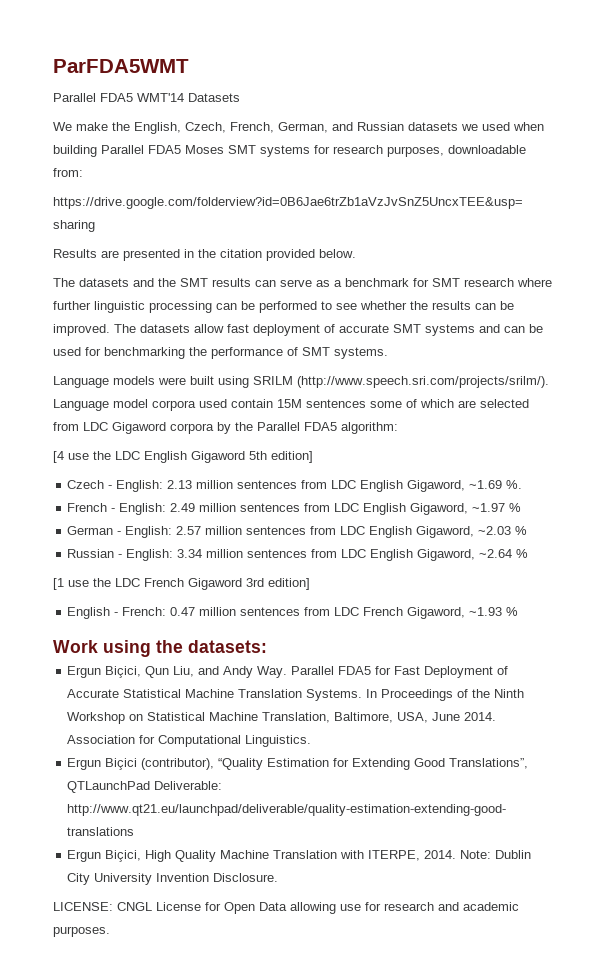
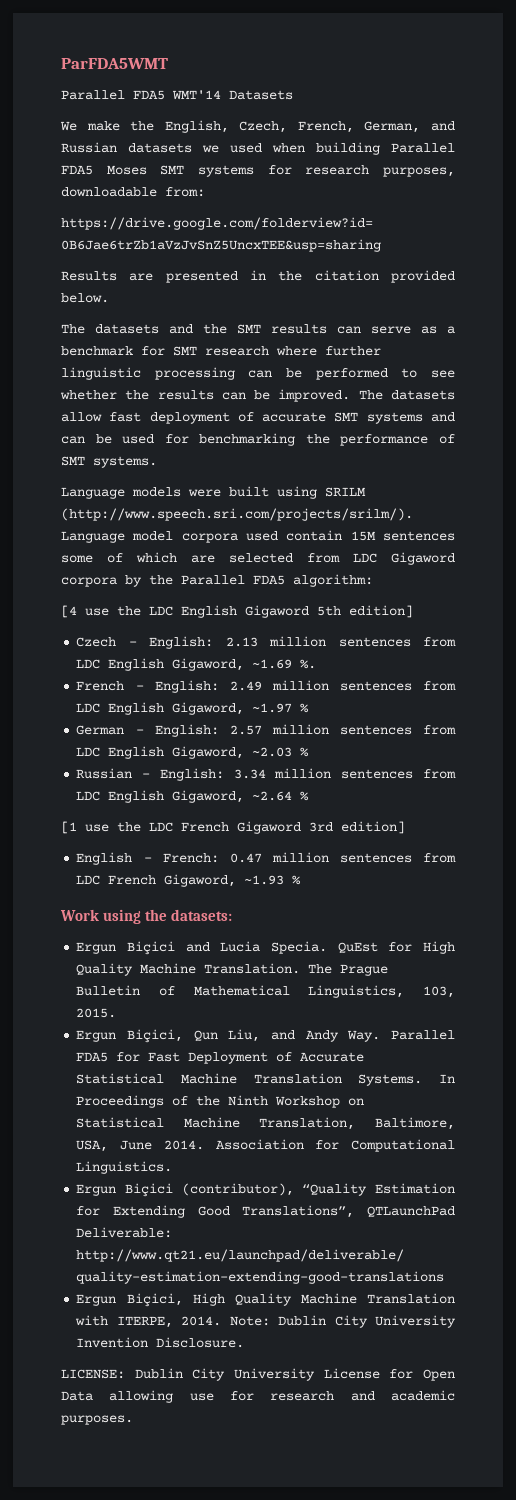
(267, 646) none -> [76,941,455,955] [76,963,389,976] [76,985,455,998] [76,1008,117,1018] // Ergun Biçici and Lucia Specia. QuEst for High Quality Machine Translation. The Prague Bulletin of Mathematical Linguistics, 103, 2015.
[117,902,152,911] CNGL -> [134,1368,315,1381] Dublin City University

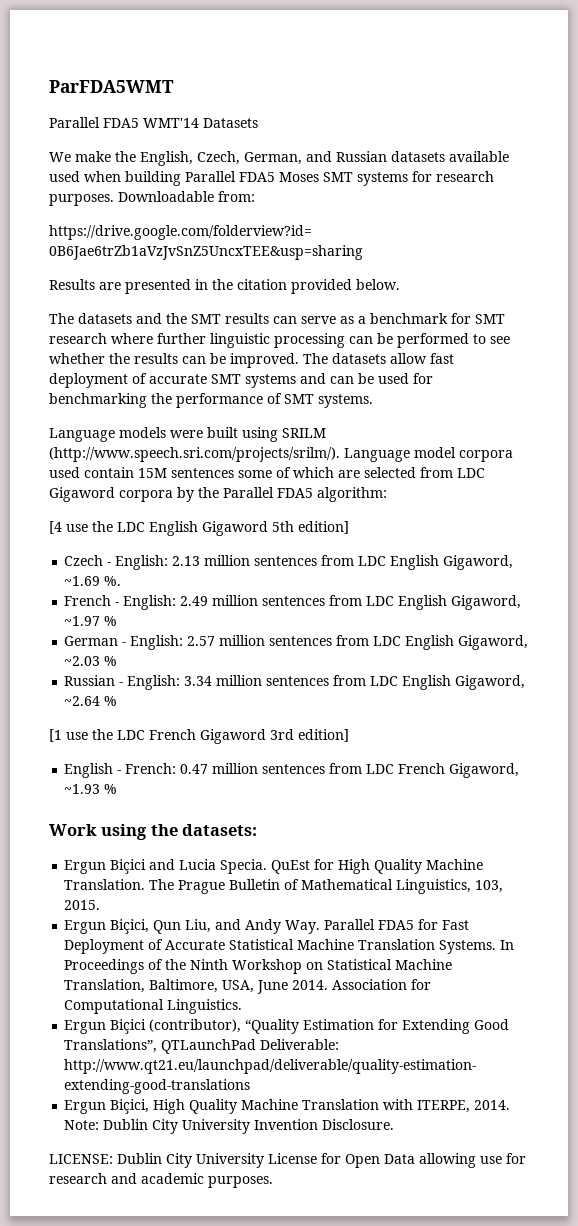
[297,121,354,133] French, -> (240, 158) none
[202,145,219,153] we -> [449,151,509,162] available
[383,167,455,177] [61,187,157,197] purposes, downloadable -> [49,191,214,206] purposes. Downloadable

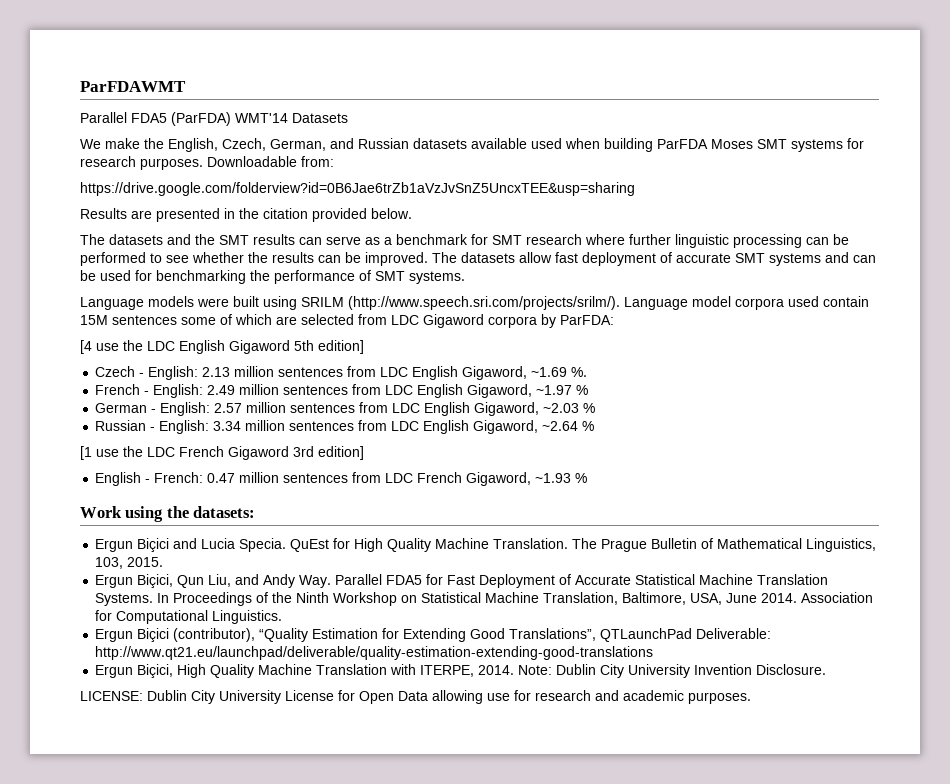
[49,80,174,93] [49,117,139,128] ParFDA5WMT // Parallel FDA5 -> [80,81,186,92] [80,112,231,126] ParFDAWMT // Parallel FDA5 (ParFDA)
[185,171,275,182] Parallel FDA5 -> [657,139,708,149] ParFDA
[198,487,387,502] the Parallel FDA5 algorithm: -> [560,315,614,325] ParFDA:

